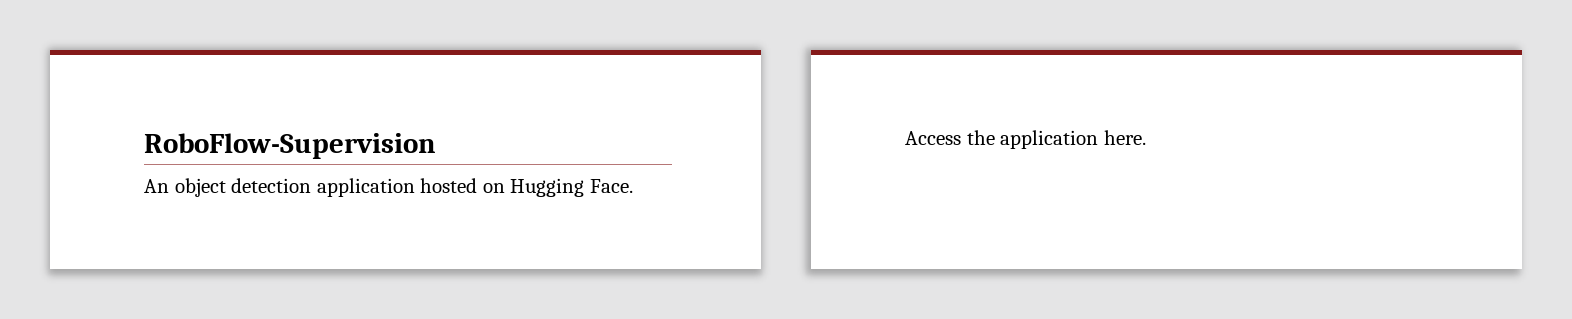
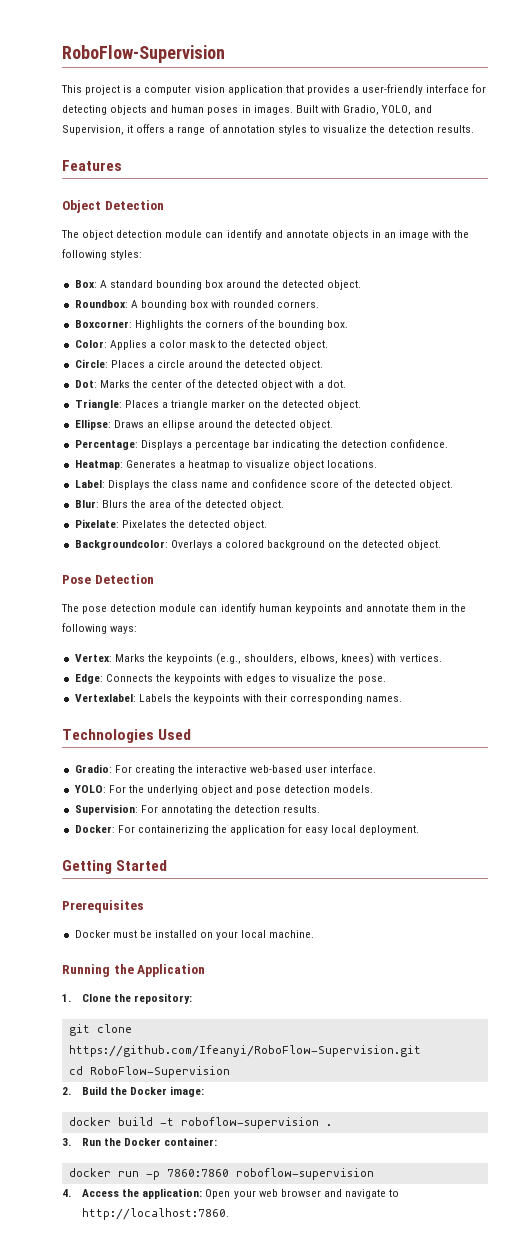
[144,133,436,159] [144,178,633,197] [905,130,1146,149] RoboFlow-Supervision // An object detection application hosted on Hugging Face. Access the application here. -> [62,45,225,63] [61,84,487,95] [62,105,433,115] [62,124,475,135] [62,160,122,171] [62,200,164,213] [61,229,470,240] [62,249,143,260] [74,280,362,290] [74,300,320,310] [74,319,349,330] [74,340,329,350] [74,359,324,370] [74,379,346,390] [74,399,362,410] [74,419,334,430] [74,439,449,450] [74,460,378,470] [74,479,453,490] [74,499,285,510] [74,519,268,530] [74,540,442,550] [62,574,154,584] [61,603,467,614] [62,623,138,634] [74,653,442,665] [74,674,386,684] [74,694,403,704] [62,729,192,743] [74,764,377,775] [73,785,374,795] [74,804,321,815] [74,824,420,835] [62,860,168,874] [62,900,144,913] [74,930,315,940] [62,964,206,977] [62,993,193,1004] [68,1024,132,1036] [68,1045,421,1057] [68,1066,230,1078] [62,1086,205,1097] [68,1117,332,1129] [62,1137,218,1146] [68,1168,374,1180] [62,1188,400,1199] [82,1208,230,1220] RoboFlow-Supervision // This project is a computer vision application that provides a user-friendly interface for detecting objects and human poses in images. Built with Gradio, YOLO, and Supervision, it offers a range of annotation styles to visualize the detection results. // Features // Object Detection // The object detection module can identify and annotate objects in an image with the following styles: // Box: A standard bounding box around the detected object. // Roundbox: A bounding box with rounded corners. // Boxcorner: Highlights the corners of the bounding box. // Color: Applies a color mask to the detected object. // Circle: Places a circle around the detected object. // Dot: Marks the center of the detected object with a dot. // Triangle: Places a triangle marker on the detected object. // Ellipse: Draws an ellipse around the detected object. // Percentage: Displays a percentage bar indicating the detection confidence. // Heatmap: Generates a heatmap to visualize object locations. // Label: Displays the class name and confidence score of the detected object. // Blur: Blurs the area of the detected object. // Pixelate: Pixelates the detected object. // Backgroundcolor: Overlays a colored background on the detected object. // Pose Detection // The pose detection module can identify human keypoints and annotate them in the following ways: // Vertex: Marks the keypoints (e.g., shoulders, elbows, knees) with vertices. // Edge: Connects the keypoints with edges to visualize the pose. // Vertexlabel: Labels the keypoints with their corresponding names. // Technologies Used // Gradio: For creating the interactive web-based user interface. // YOLO: For the underlying object and pose detection models. // Supervision: For annotating the detection results. // Docker: For containerizing the application for easy local deployment. // Getting Started // Prerequisites // Docker must be installed on your local machine. // Running the Application // 1. Clone the repository: // git clone https://github.com/Ifeanyi/RoboFlow-Supervision.git // cd RoboFlow-Supervision // 2. Build the Docker image: // docker build -t roboflow-supervision . // 3. Run the Docker container: // docker run -p 7860:7860 roboflow-supervision // 4. Access the application: Open your web browser and navigate to http://localhost:7860.

